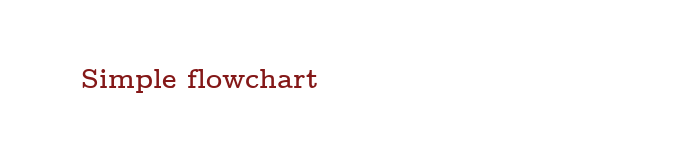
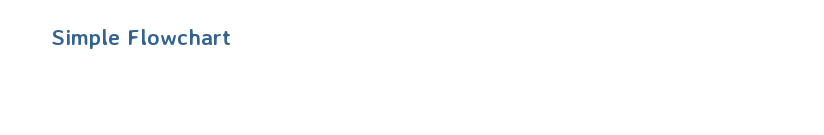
[187,69,319,88] flowchart -> [127,29,231,45] Flowchart

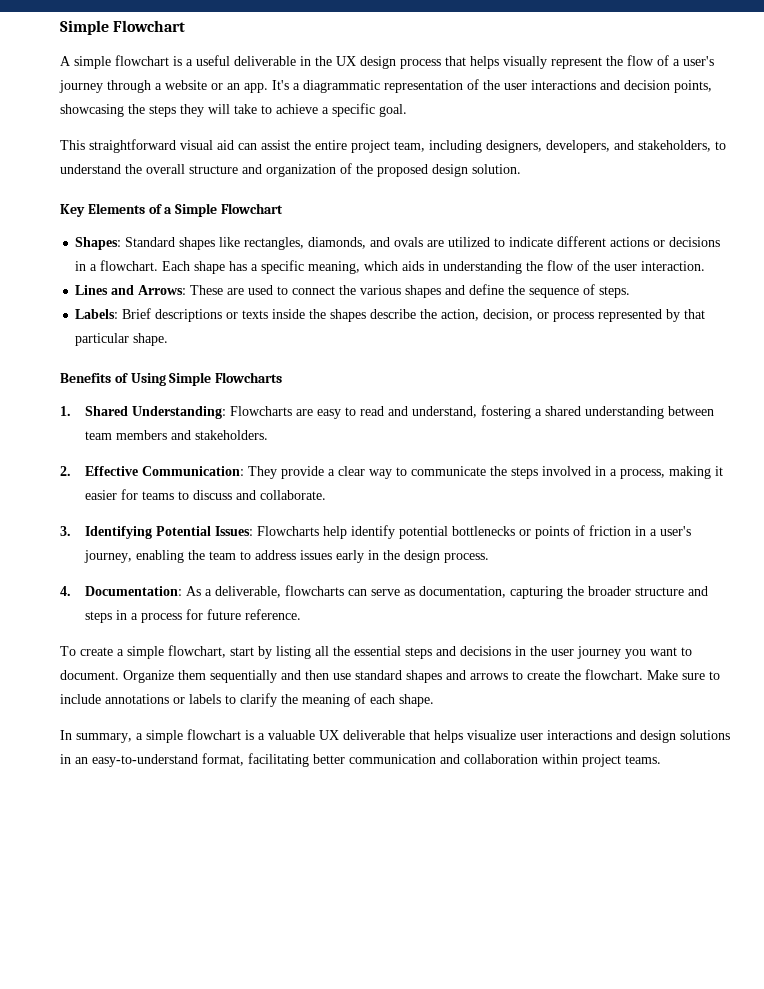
[51,29,231,49] Simple Flowchart -> [60,20,186,35] [60,55,714,69] [59,79,712,93] [60,103,407,117] [60,139,726,153] [60,163,521,177] [60,203,283,217] [75,236,721,250] [75,260,706,274] [75,284,631,298] [75,308,706,322] [75,333,169,346] [60,372,283,386] [60,405,715,419] [85,430,269,440] [60,466,724,479] [85,489,327,500] [60,525,692,539] [84,550,490,563] [60,585,709,599] [85,609,302,623] [60,645,692,659] [60,669,720,683] [60,693,434,707] [60,729,730,743] [60,753,661,767] Simple Flowchart // A simple flowchart is a useful deliverable in the UX design process that helps visually represent the flow of a user's journey through a website or an app. It's a diagrammatic representation of the user interactions and decision points, showcasing the steps they will take to achieve a specific goal. // This straightforward visual aid can assist the entire project team, including designers, developers, and stakeholders, to understand the overall structure and organization of the proposed design solution. // Key Elements of a Simple Flowchart // Shapes: Standard shapes like rectangles, diamonds, and ovals are utilized to indicate different actions or decisions in a flowchart. Each shape has a specific meaning, which aids in understanding the flow of the user interaction. // Lines and Arrows: These are used to connect the various shapes and define the sequence of steps. // Labels: Brief descriptions or texts inside the shapes describe the action, decision, or process represented by that particular shape. // Benefits of Using Simple Flowcharts // 1. Shared Understanding: Flowcharts are easy to read and understand, fostering a shared understanding between team members and stakeholders. // 2. Effective Communication: They provide a clear way to communicate the steps involved in a process, making it easier for teams to discuss and collaborate. // 3. Identifying Potential Issues: Flowcharts help identify potential bottlenecks or points of friction in a user's journey, enabling the team to address issues early in the design process. // 4. Documentation: As a deliverable, flowcharts can serve as documentation, capturing the broader structure and steps in a process for future reference. // To create a simple flowchart, start by listing all the essential steps and decisions in the user journey you want to document. Organize them sequentially and then use standard shapes and arrows to create the flowchart. Make sure to include annotations or labels to clarify the meaning of each shape. // In summary, a simple flowchart is a valuable UX deliverable that helps visualize user interactions and design solutions in an easy-to-understand format, facilitating better communication and collaboration within project teams.

